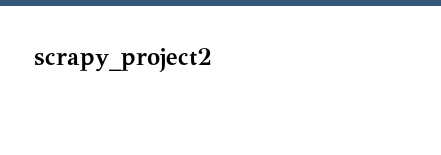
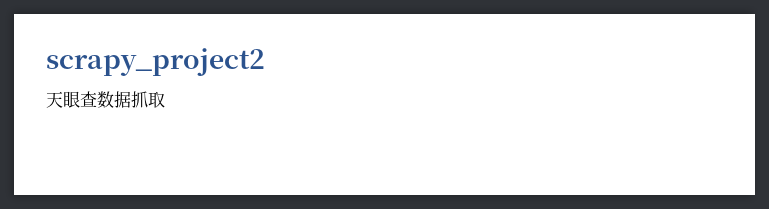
(212, 60) none -> [46,91,165,108] // 天眼查数据抓取

